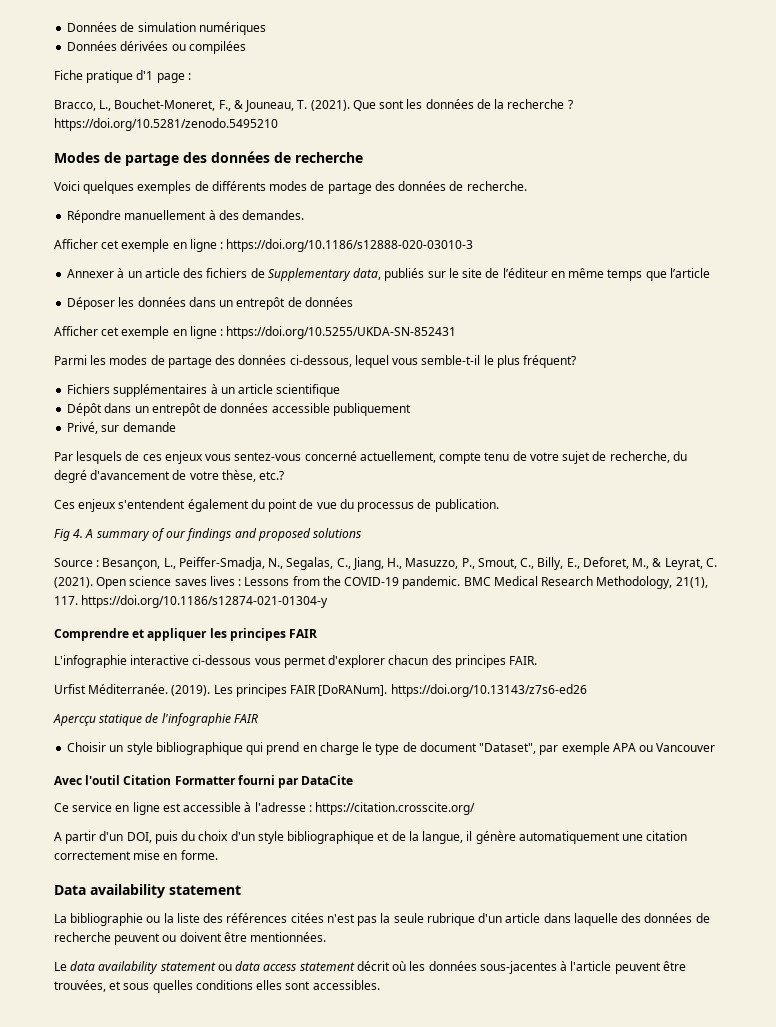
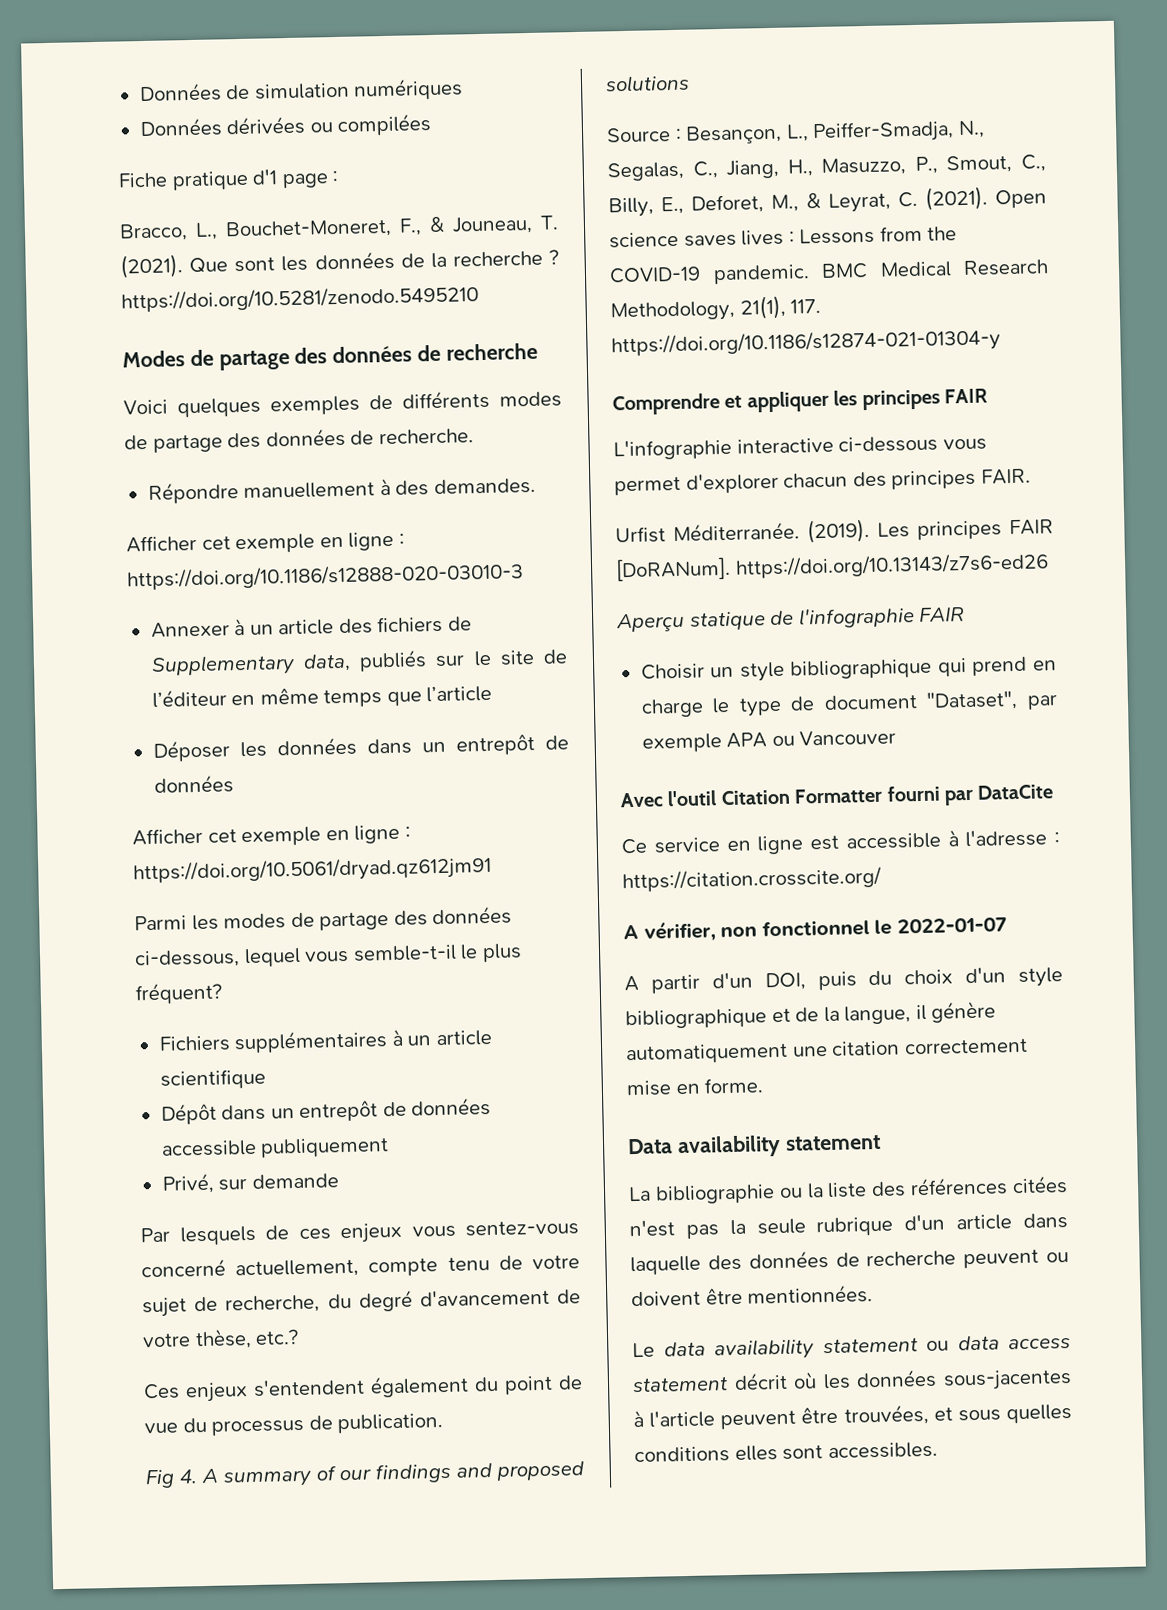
[226,326,457,339] https://doi.org/10.5255/UKDA-SN-852431 -> [133,855,492,885] https://doi.org/10.5061/dryad.qz612jm91
[53,714,96,726] Apercçu -> [616,612,685,633] Aperçu
(476, 808) none -> [623,917,1007,943] // A vérifier, non fonctionnel le 2022-01-07

